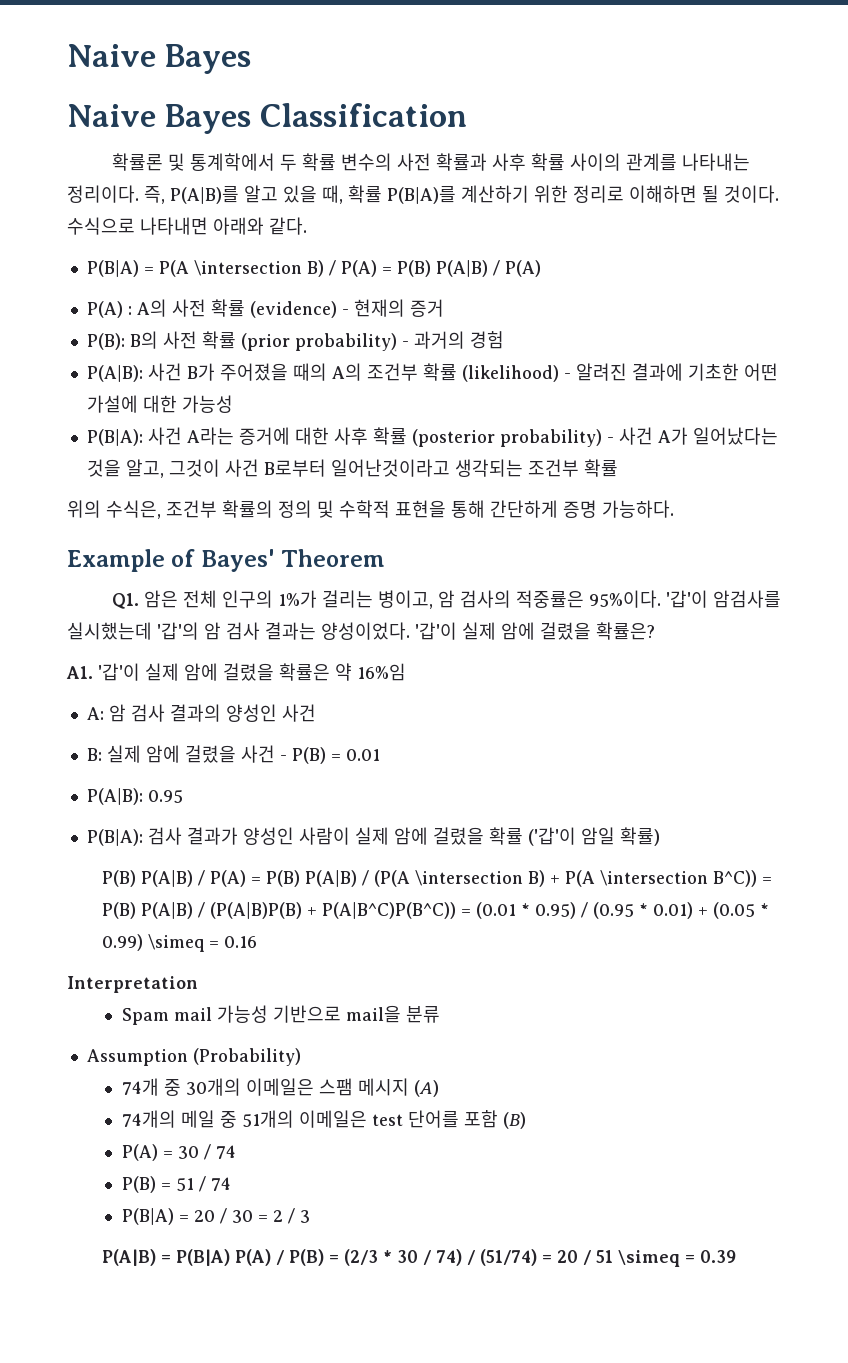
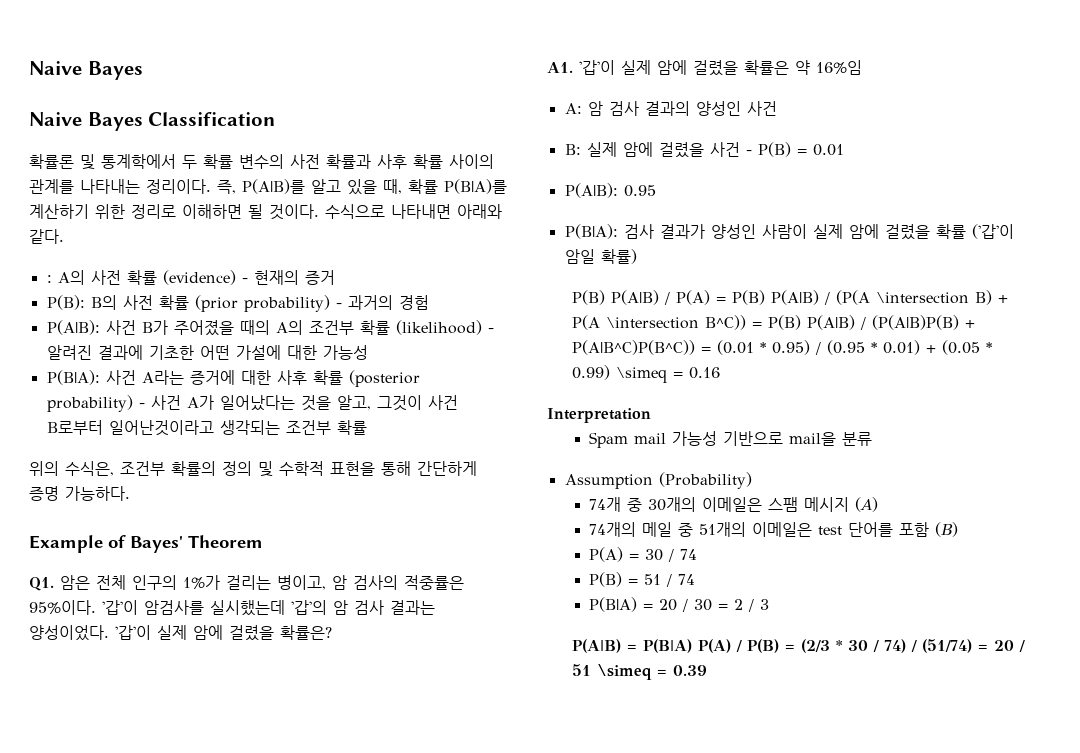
[86,260,541,277] [86,301,123,318] P(B|A) = P(A \intersection B) / P(A) = P(B) P(A|B) / P(A) // P(A) -> (64, 236) none

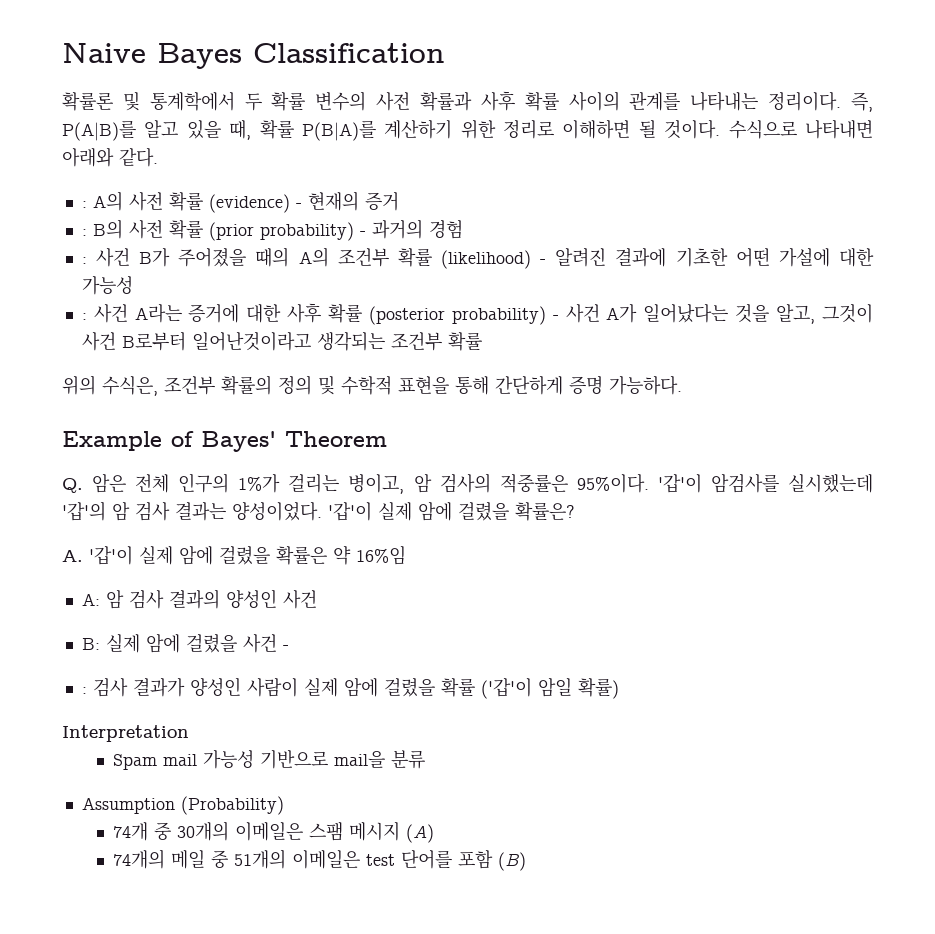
[29,61,143,80] [29,112,143,131] Naive Bayes // Naive Bayes -> [62,43,242,69] Naive Bayes
[46,295,85,310] P(B): -> [81,229,87,236] :
[46,320,100,335] P(A|B): -> [81,257,87,264] :
[46,370,100,385] P(B|A): -> [81,313,87,320] :
[29,577,54,591] Q1. -> [62,478,83,493] Q.
[547,62,573,73] A1. -> [62,550,83,562] A.
[757,142,844,157] [564,183,656,198] [564,224,618,239] P(B) = 0.01 // P(A|B): 0.95 // P(B|A): -> [81,687,87,694] // :
[571,290,1008,305] [571,315,975,330] [571,340,992,355] [571,365,720,383] // P(B) P(A|B) / P(A) = P(B) P(A|B) / (P(A \intersection B) + P(A \intersection B^C)) = P(B) P(A|B) / (P(A|B)P(B) + P(A|B^C)P(B^C)) = (0.01 * 0.95) / (0.95 * 0.01) + (0.05 * 0.99) \simeq = 0.16 -> (619, 688) none
[589,547,698,562] [589,572,696,587] [589,597,770,612] [571,639,1025,653] [571,664,707,680] // P(A) = 30 / 74 // P(B) = 51 / 74 // P(B|A) = 20 / 30 = 2 / 3 // P(A|B) = P(B|A) P(A) / P(B) = (2/3 * 30 / 74) / (51/74) = 20 / 51 \simeq = 0.39 -> (527, 861) none

